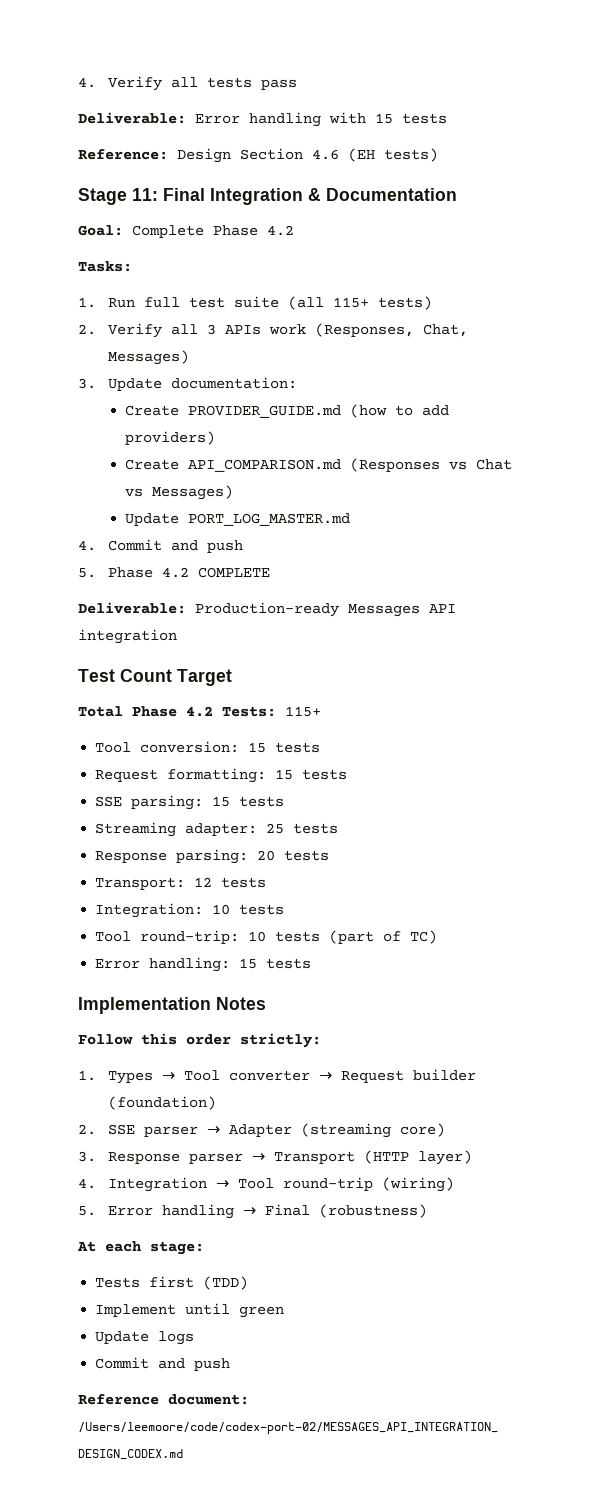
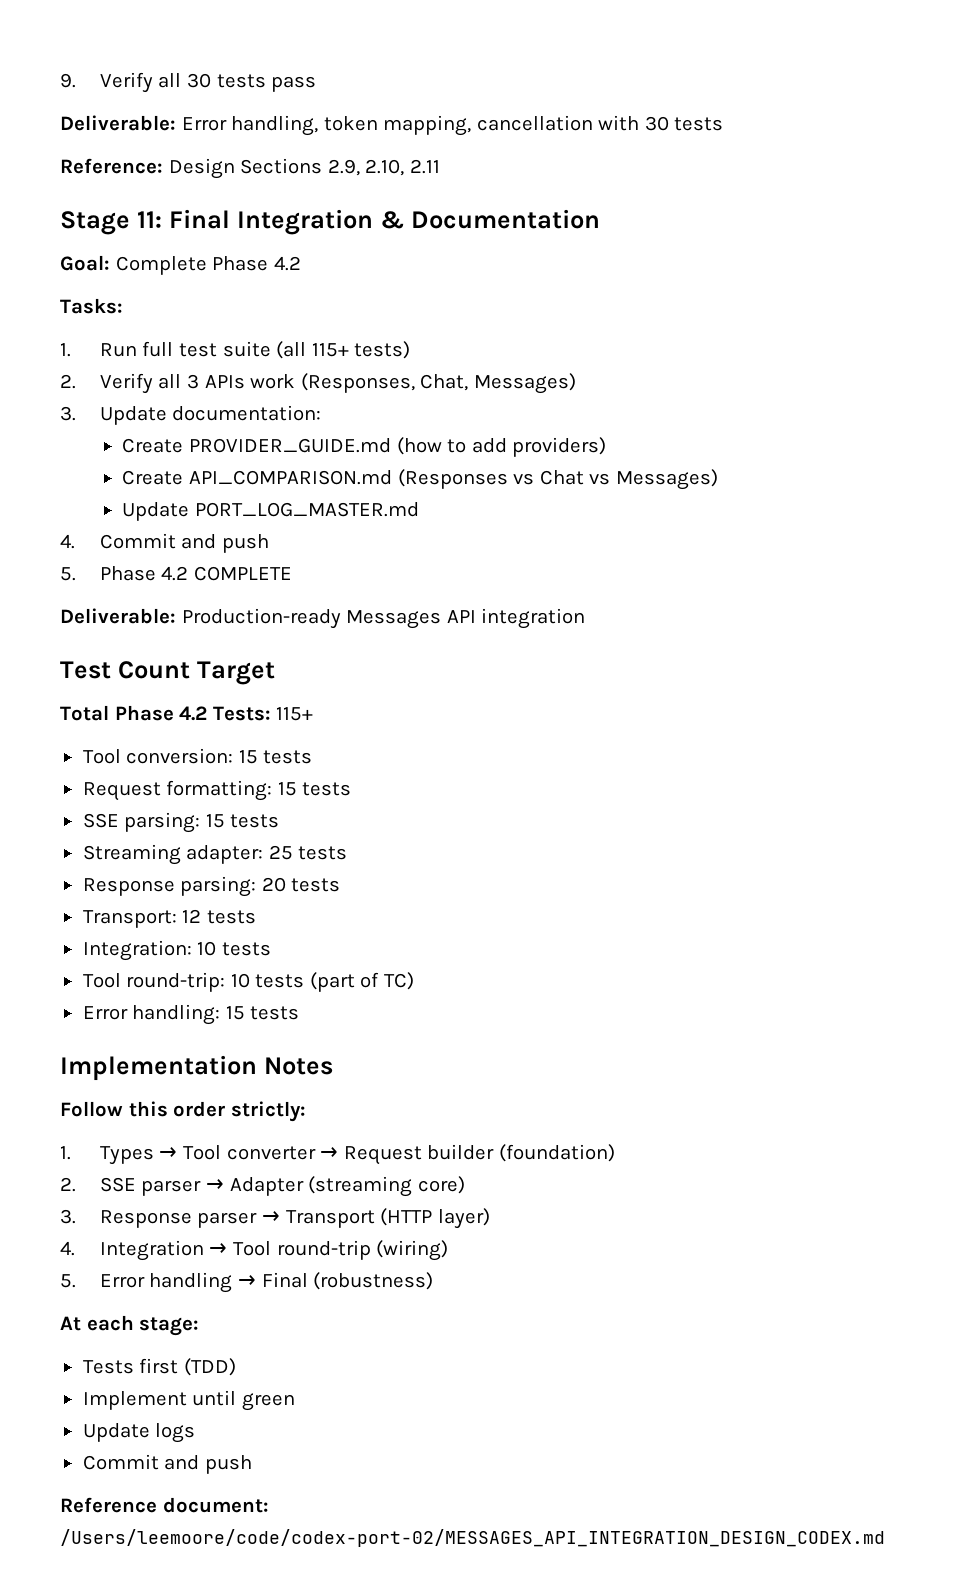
[78,76,198,91] 4. Verify all -> [60,72,211,93] 9. Verify all 30
[249,112,393,127] handling with 15 -> [231,115,669,136] handling, token mapping, cancellation with 30
[240,148,438,162] Section 4.6 (EH tests) -> [240,158,440,176] Sections 2.9, 2.10, 2.11

